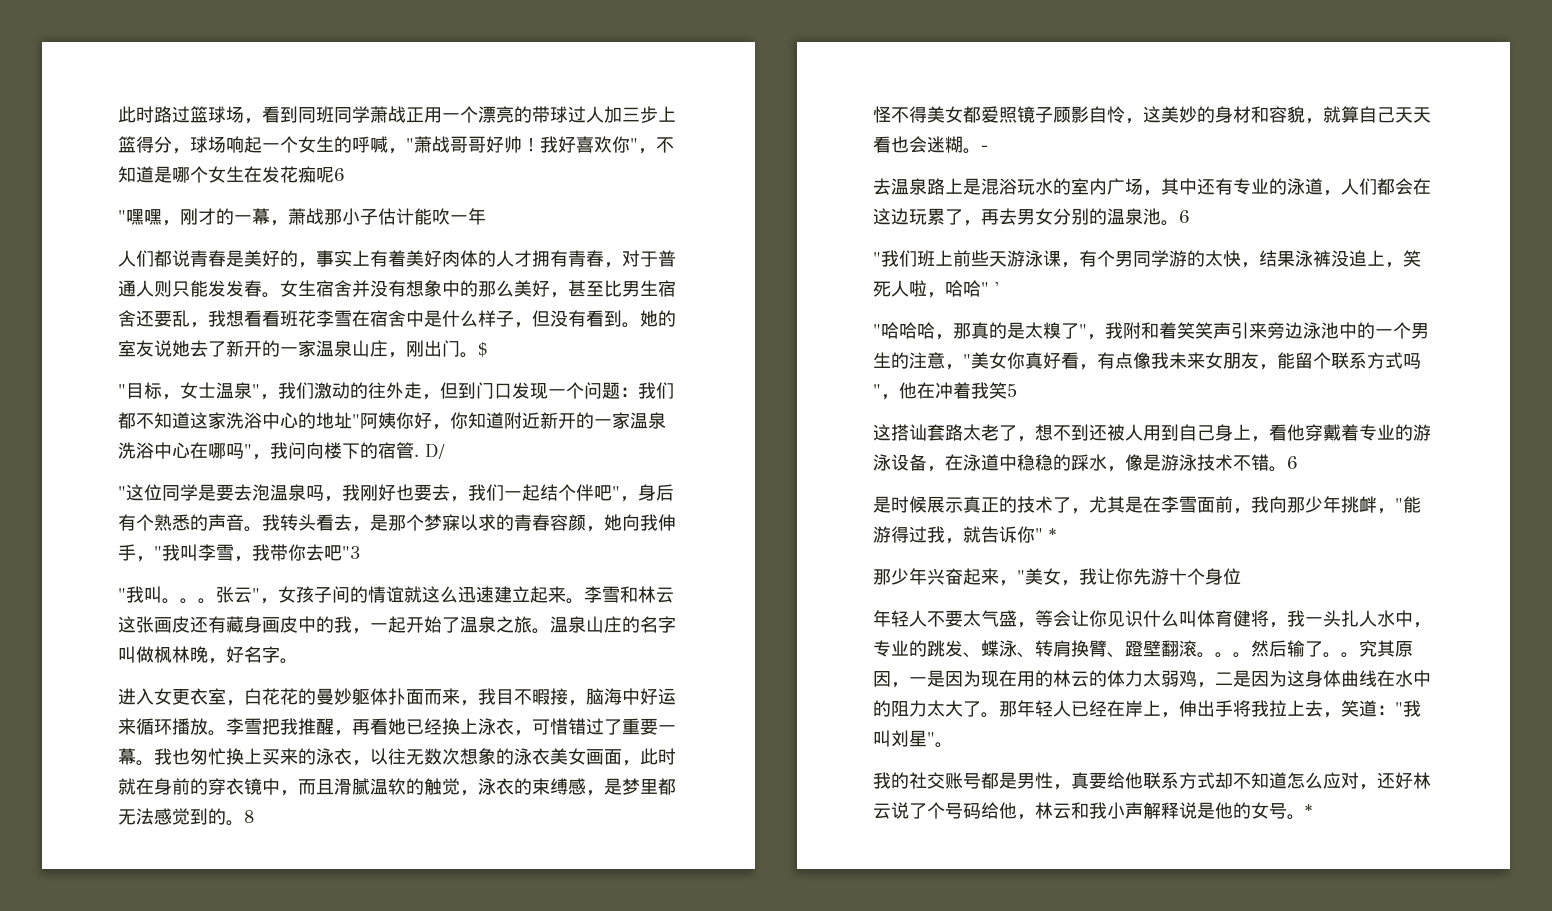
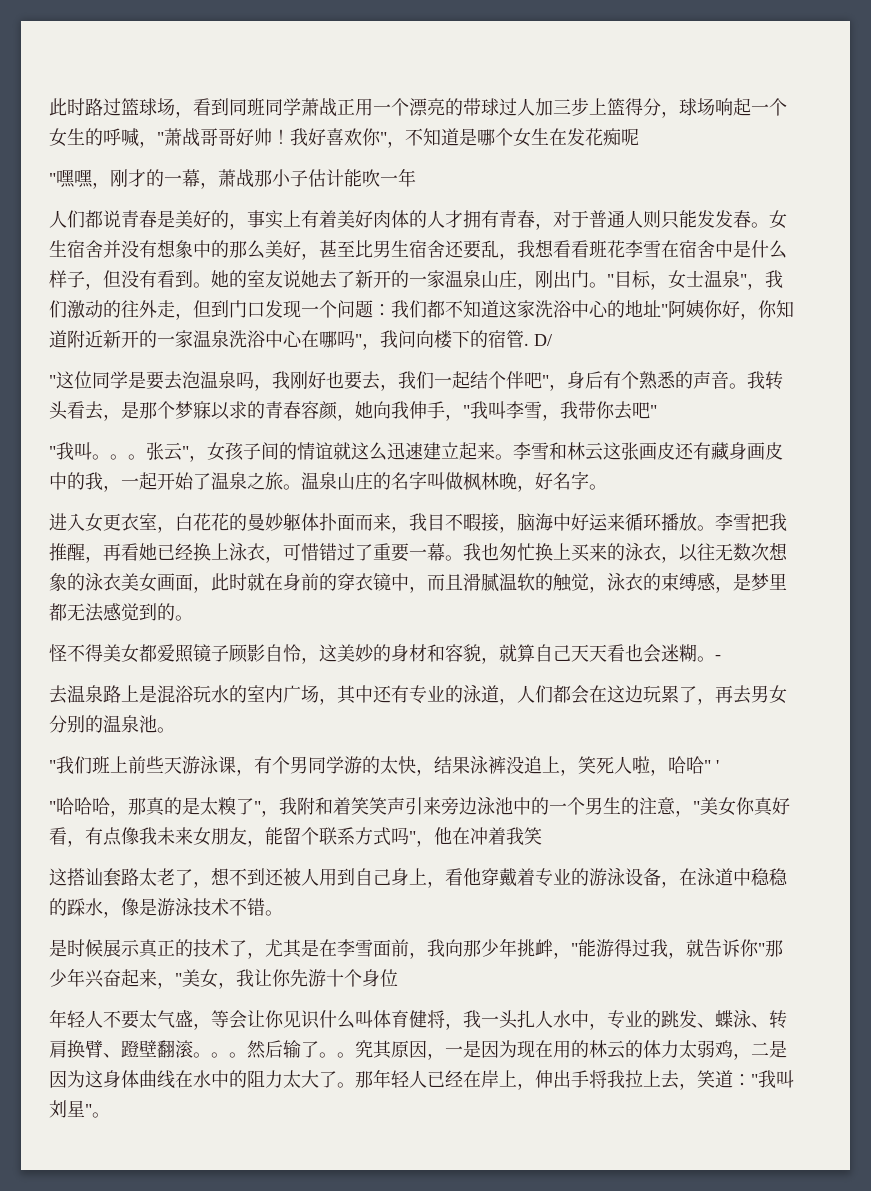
[334,168,345,181] 6 -> (639, 137) none
[478,342,487,357] $ // -> (607, 285) none
[342,546,360,559] "3 -> [650,405,657,417] "
[244,810,254,823] 8 -> (193, 618) none
[1179,210,1190,223] 6 -> (175, 730) none
[1007,384,1017,397] 5 -> (542, 836) none
[1287,456,1298,469] 6 -> (283, 913) none
[1049,528,1056,541] * // -> (765, 949) none
[873,772,1431,790] [873,802,1312,820] // 我的社交账号都是男性，真要给他联系方式却不知道怎么应对，还好林云说了个号码给他，林云和我小声解释说是他的女号。* -> (110, 1115) none

